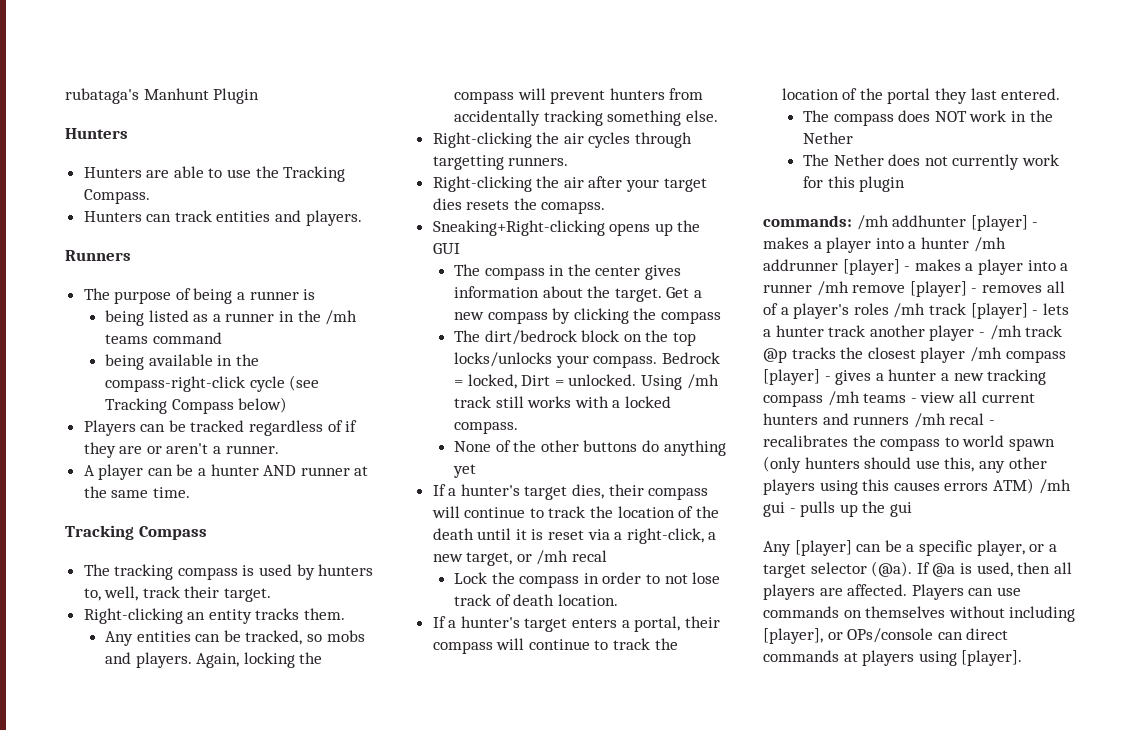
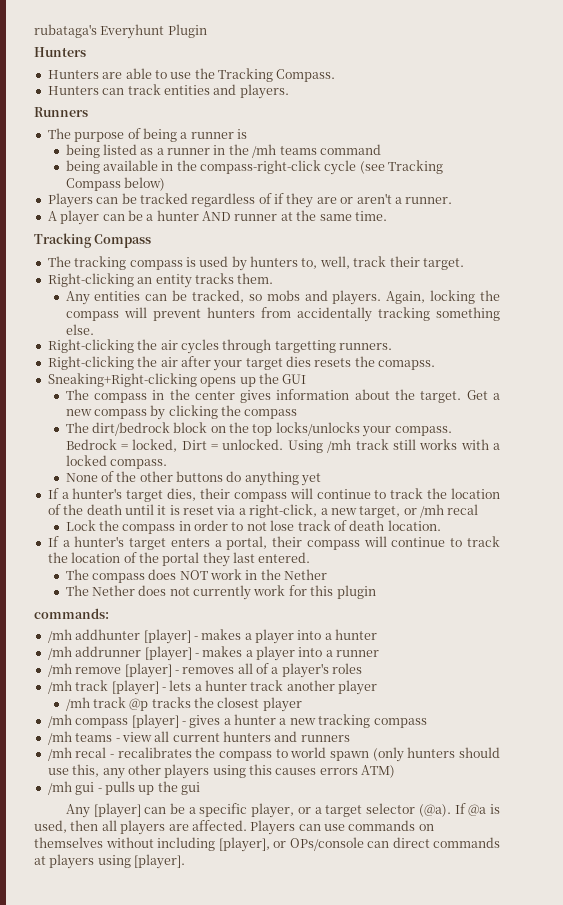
[143,88,209,100] Manhunt -> [100,24,165,39] Everyhunt
(852, 221) none -> (109, 613) //
(969, 243) none -> (378, 634) //
(812, 288) none -> (380, 653) //
(889, 309) none -> (363, 668) //
[978,332,985,337] - -> (378, 687) //
(966, 355) none -> (302, 704) //
(823, 400) none -> (427, 723) //
(910, 420) none -> (350, 738) //
(1034, 486) none -> (396, 771) //

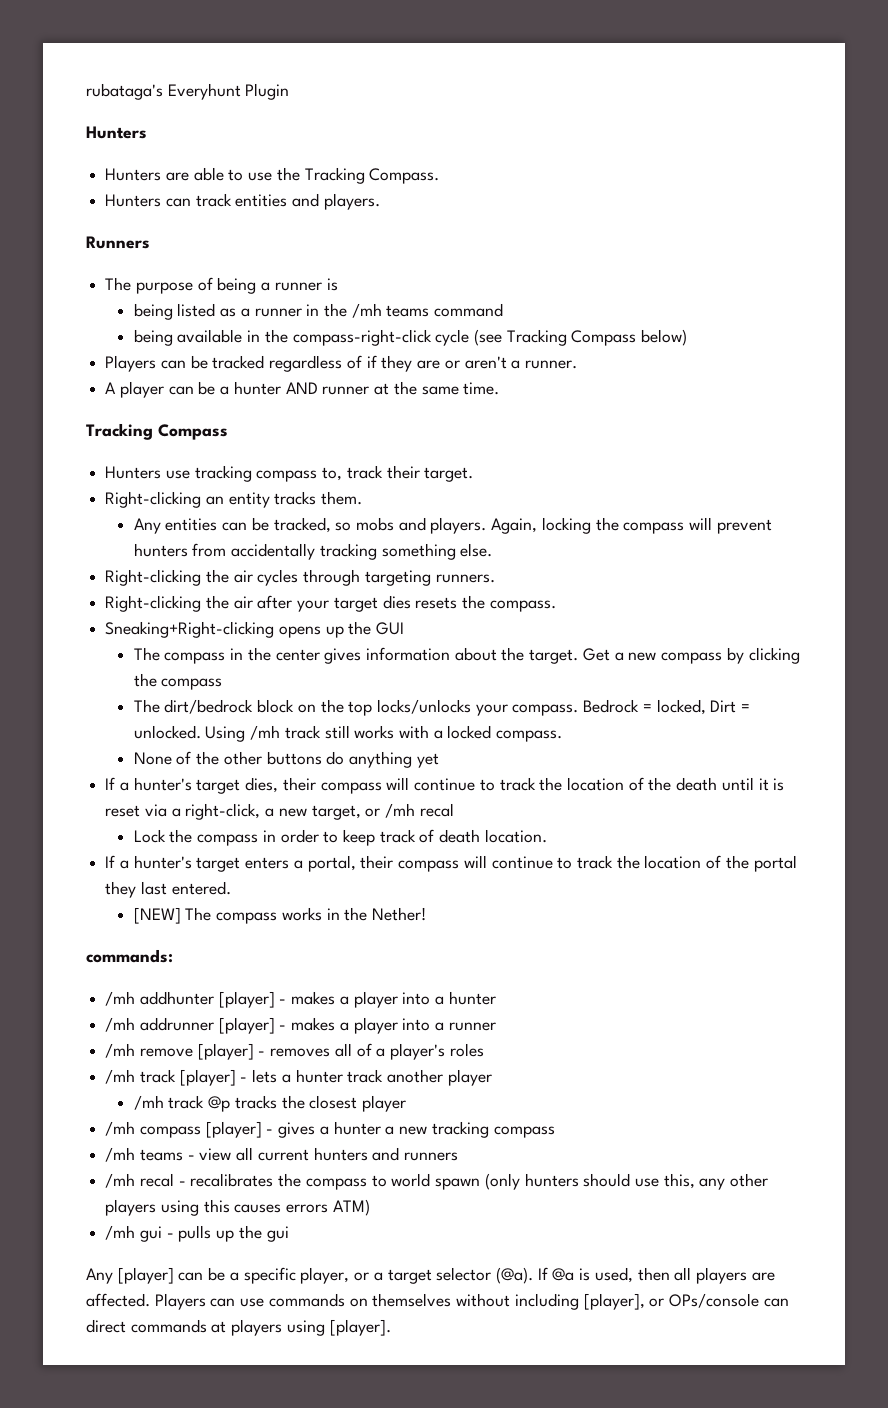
[47,256,350,271] The tracking compass is used by hunters to, well, -> [105,465,343,482] Hunters use tracking compass to,
[274,340,336,353] targetting -> [364,570,431,586] targeting
[378,360,436,370] comapss. -> [489,600,556,612] compass.
[246,520,295,531] not lose -> [342,829,375,846] keep
[65,569,328,583] [65,585,376,600] The compass does NOT work in the Nether // The Nether does not currently work for this plugin -> [133,907,426,924] [NEW] The compass works in the Nether!

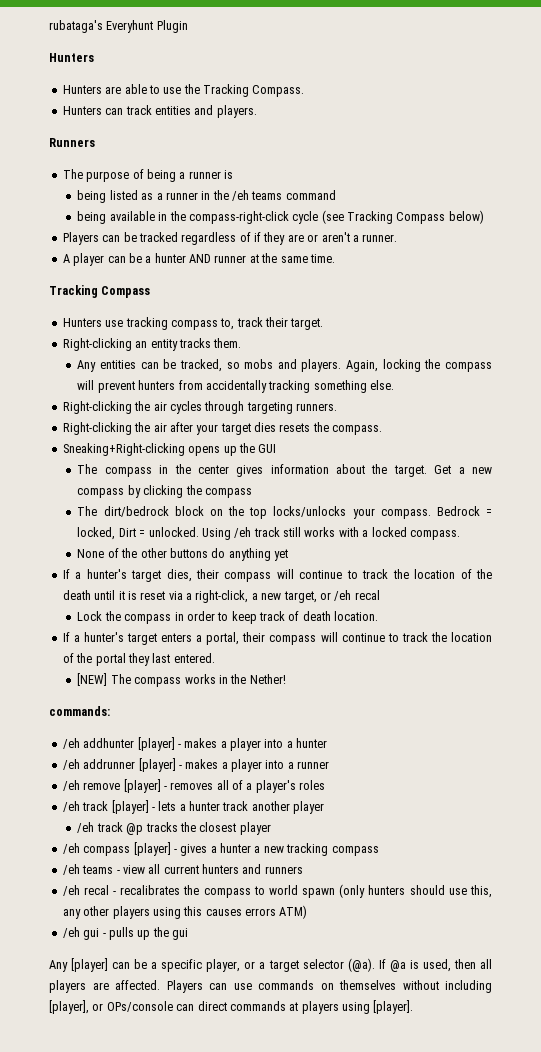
[351,303,382,318] /mh -> [232,190,250,201] /eh
[250,725,281,740] /mh -> [234,527,252,538] /eh
[385,803,416,818] /mh -> [334,590,352,601] /eh
[105,991,136,1006] /mh -> [62,738,80,749] /eh
[105,1017,136,1032] /mh -> [62,759,80,770] /eh
[105,1043,136,1058] /mh -> [62,780,80,791] /eh
[105,1069,136,1084] /mh -> [62,801,80,812] /eh
[133,1095,164,1110] /mh -> [77,822,95,833] /eh
[105,1121,136,1136] /mh -> [62,843,80,854] /eh
[105,1147,136,1162] /mh -> [62,864,80,875] /eh
[105,1173,136,1188] /mh -> [62,885,80,896] /eh
[105,1225,136,1240] /mh -> [62,927,80,938] /eh

